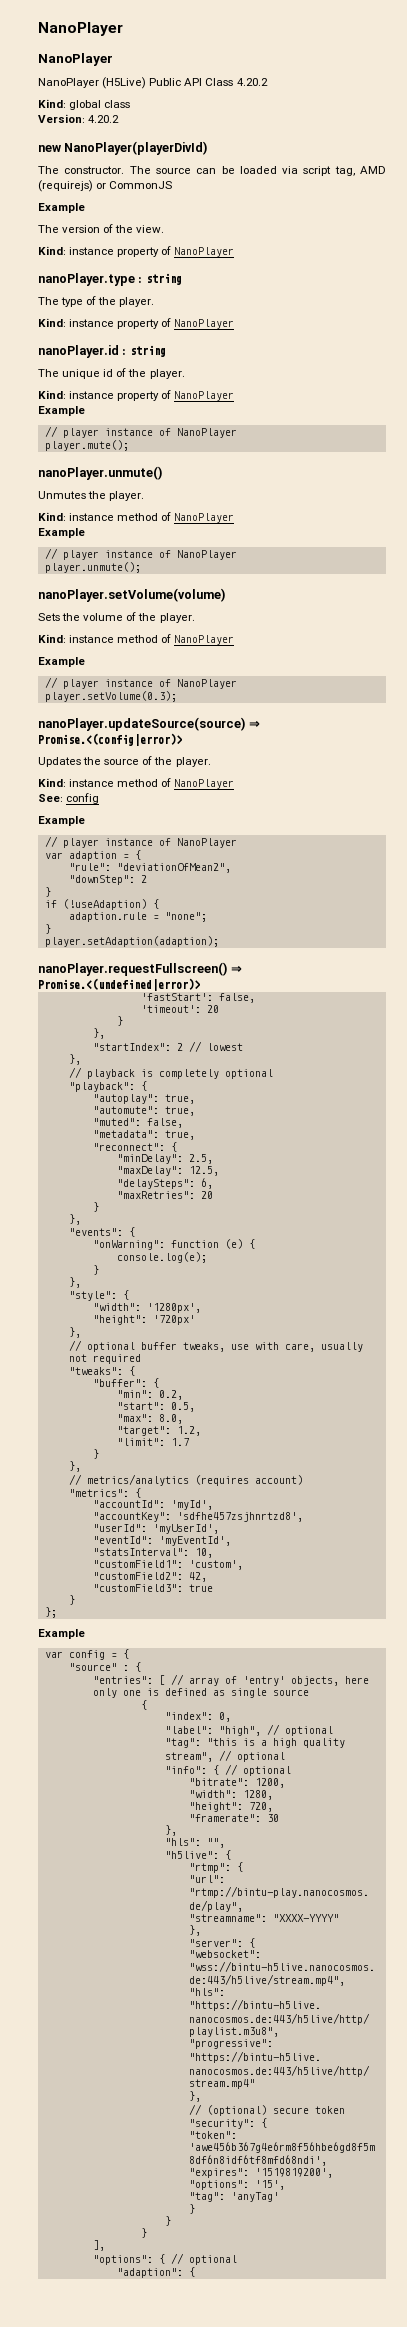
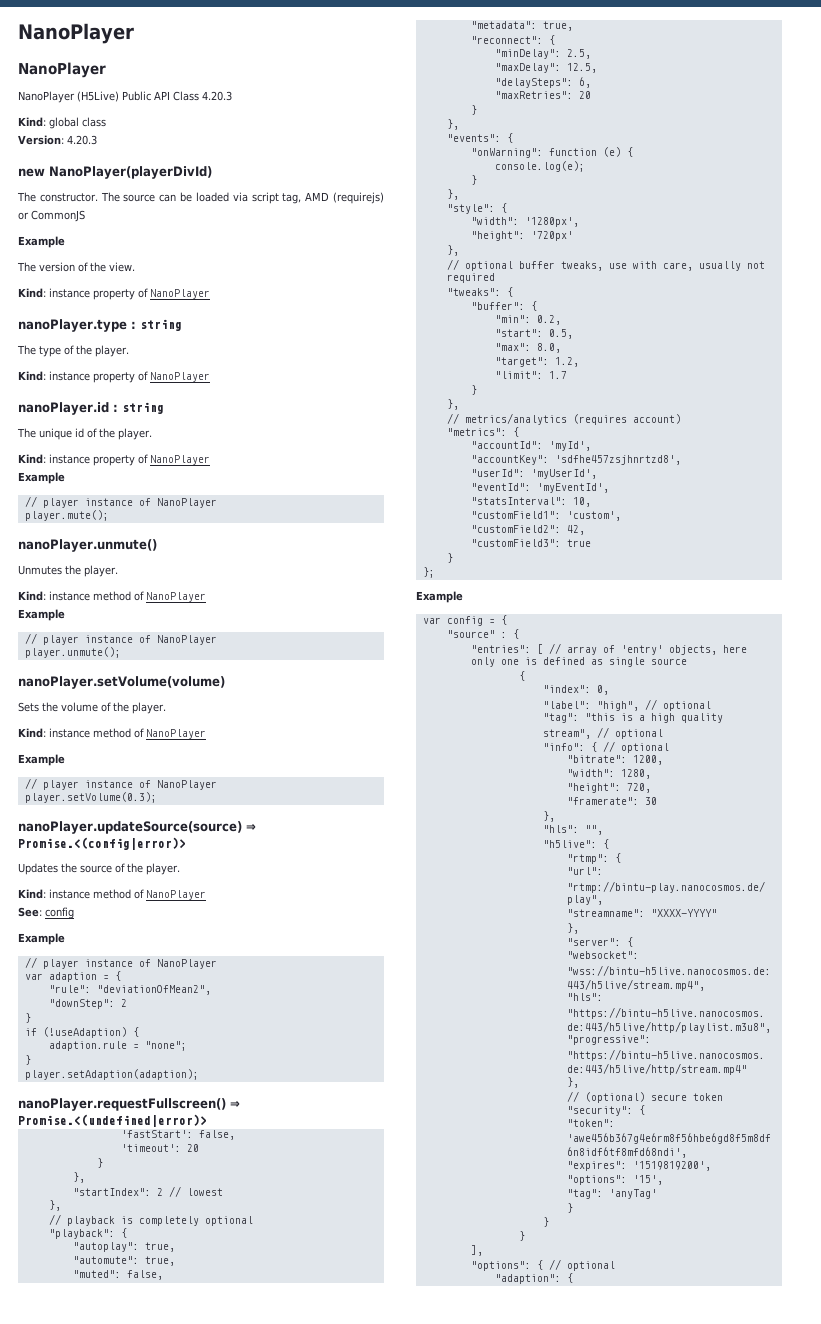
[236,78,268,86] 4.20.2 -> [202,91,232,101] 4.20.3
[88,115,120,123] 4.20.2 -> [67,135,97,145] 4.20.3

